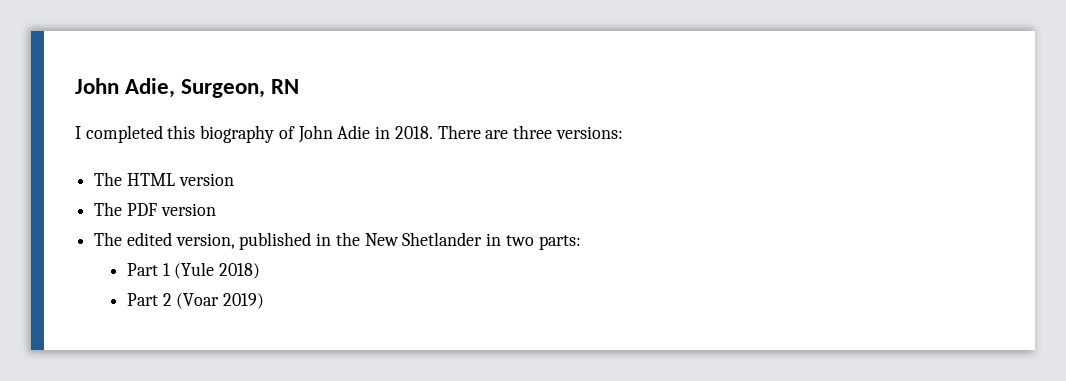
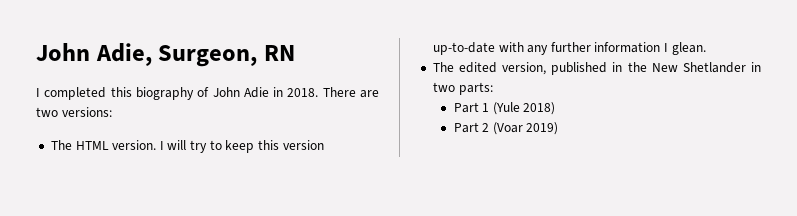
[512,125,552,139] three -> [36,107,58,117] two
[178,173,234,186] [94,202,216,216] version // The PDF version -> [112,140,324,153] [432,42,706,55] version. I will try to keep this version up-to-date with any further information I glean.

